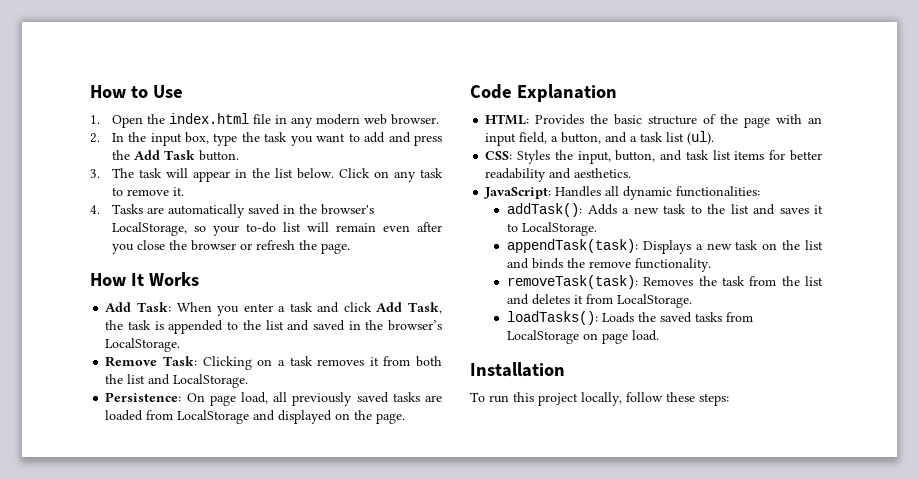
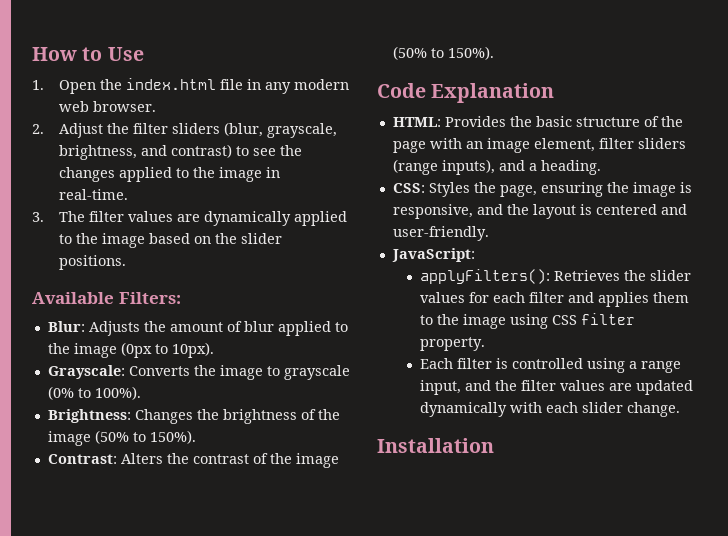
[111,132,442,146] [111,150,239,161] [90,168,443,182] [111,187,184,196] [90,204,374,218] [111,222,442,236] [111,240,350,254] [90,272,199,286] [105,302,442,316] [105,320,442,334] [105,338,181,352] [105,356,442,370] [105,374,249,388] [105,392,442,406] [105,410,406,424] In the input box, type the task you want to add and press the Add Task button. // 3. The task will appear in the list below. Click on any task to remove it. // 4. Tasks are automatically saved in the browser's LocalStorage, so your to-do list will remain even after you close the browser or refresh the page. // How It Works // Add Task: When you enter a task and click Add Task, the task is appended to the list and saved in the browser’s LocalStorage. // Remove Task: Clicking on a task removes it from both the list and LocalStorage. // Persistence: On page load, all previously saved tasks are loaded from LocalStorage and displayed on the page. -> [59,122,338,138] [59,144,303,160] [59,167,281,182] [59,189,129,200] [32,211,348,226] [59,233,283,248] [59,255,127,270] [32,292,181,304] [47,321,348,336] [47,342,214,358] [47,365,350,380] [47,386,141,400] [47,409,340,424] [47,430,196,446] [47,453,339,468] [392,46,494,60] Adjust the filter sliders (blur, grayscale, brightness, and contrast) to see the changes applied to the image in real-time. // 3. The filter values are dynamically applied to the image based on the slider positions. // Available Filters: // Blur: Adjusts the amount of blur applied to the image (0px to 10px). // Grayscale: Converts the image to grayscale (0% to 100%). // Brightness: Changes the brightness of the image (50% to 150%). // Contrast: Alters the contrast of the image (50% to 150%).
[485,131,715,146] [485,150,822,164] [485,168,632,182] [484,186,761,200] [507,203,823,217] [507,222,598,236] [507,239,823,254] [507,258,712,272] [507,275,823,289] [507,294,693,308] [507,311,754,325] [507,330,660,344] [470,362,565,377] [470,392,729,406] input field, a button, and a task list (ul). // CSS: Styles the input, button, and task list items for better readability and aesthetics. // JavaScript: Handles all dynamic functionalities: // addTask(): Adds a new task to the list and saves it to LocalStorage. // appendTask(task): Displays a new task on the list and binds the remove functionality. // removeTask(task): Removes the task from the list and deletes it from LocalStorage. // loadTasks(): Loads the saved tasks from LocalStorage on page load. // Installation // To run this project locally, follow these steps: -> [486,138,686,153] [392,159,601,175] [392,182,692,197] [392,204,687,219] [392,226,489,241] [391,248,475,262] [420,269,692,284] [420,292,690,307] [420,313,636,329] [420,337,486,351] [420,358,682,373] [420,380,694,395] [420,402,681,417] [377,438,494,453] image element, filter sliders (range inputs), and a heading. // CSS: Styles the page, ensuring the image is responsive, and the layout is centered and user-friendly. // JavaScript: // applyFilters(): Retrieves the slider values for each filter and applies them to the image using CSS filter property. // Each filter is controlled using a range input, and the filter values are updated dynamically with each slider change. // Installation

